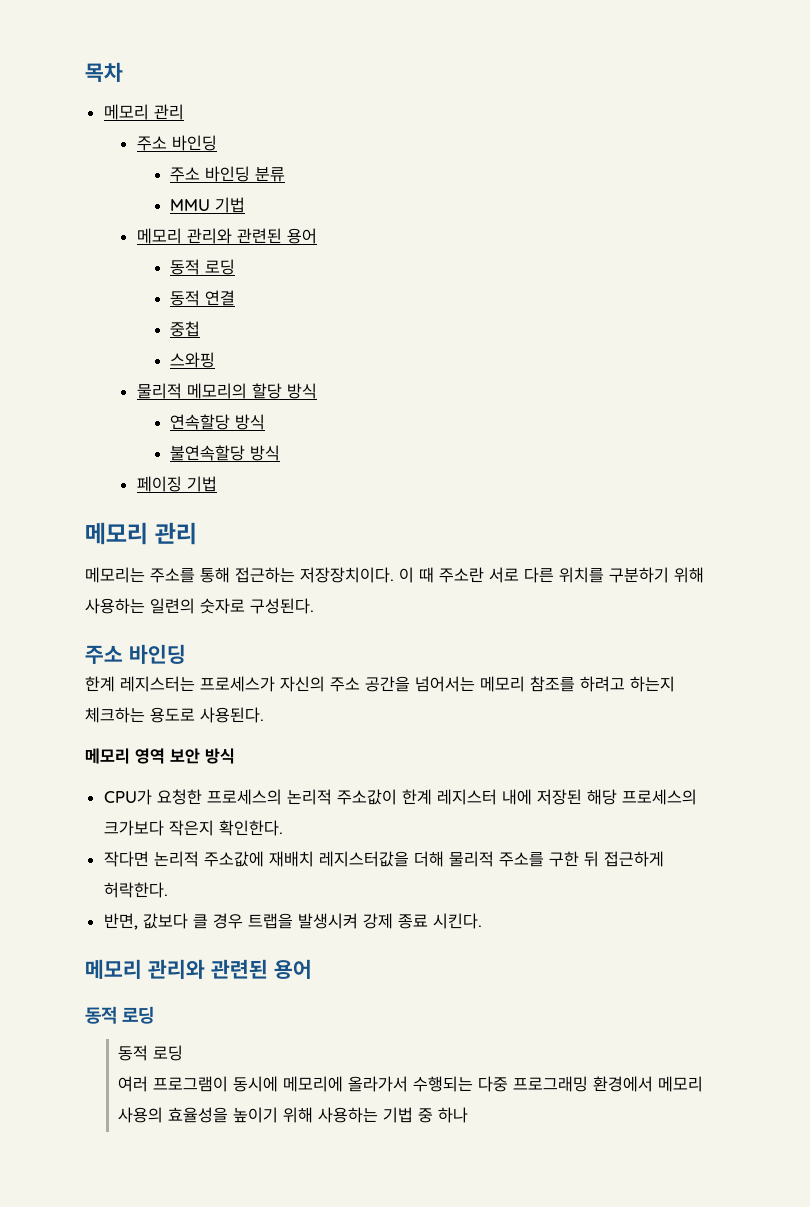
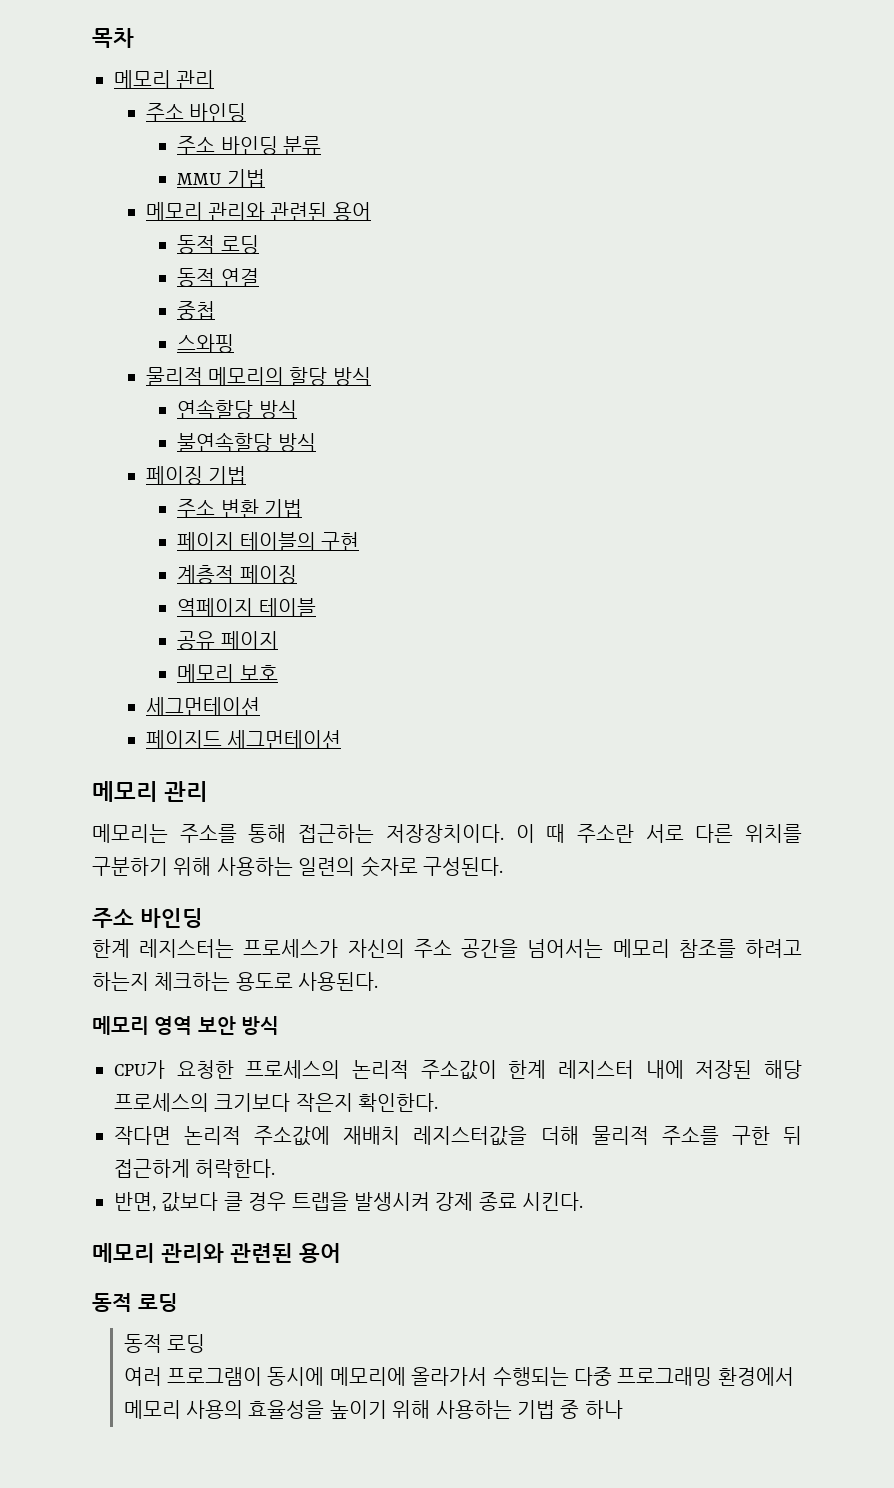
(217, 484) none -> [177,499,303,518] [177,532,360,551] [177,565,297,584] [177,598,316,617] [177,631,278,650] [177,664,278,683] [145,697,260,716] [145,730,342,749] // 주소 변환 기법 // 페이지 테이블의 구현 // 계층적 페이징 // 역페이지 테이블 // 공유 페이지 // 메모리 보호 // 세그먼테이션 // 페이지드 세그먼테이션
[103,820,164,836] 크가보다 -> [214,1093,291,1112] 크기보다

